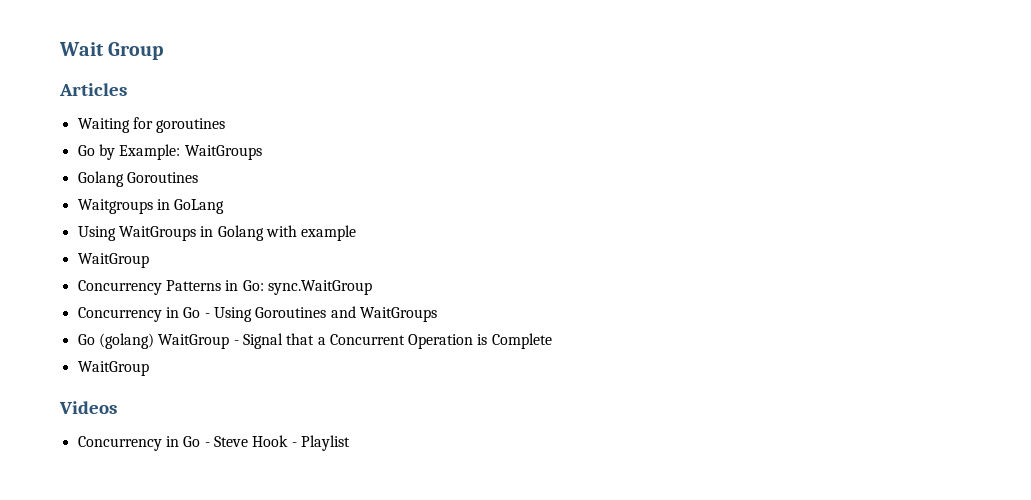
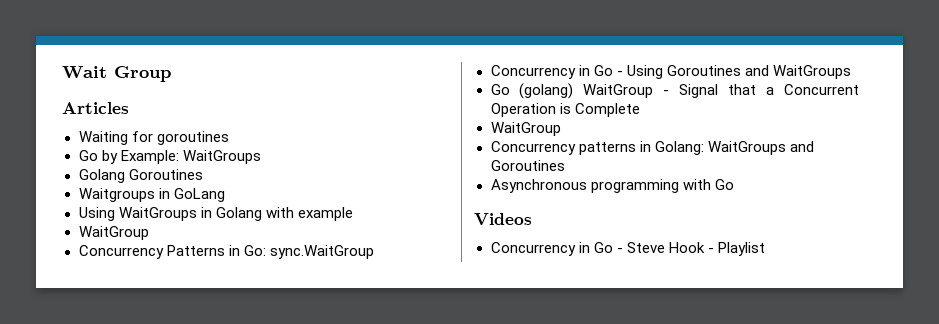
(149, 368) none -> [490,141,814,155] [490,160,565,171] [490,179,734,193] // Concurrency patterns in Golang: WaitGroups and Goroutines // Asynchronous programming with Go

